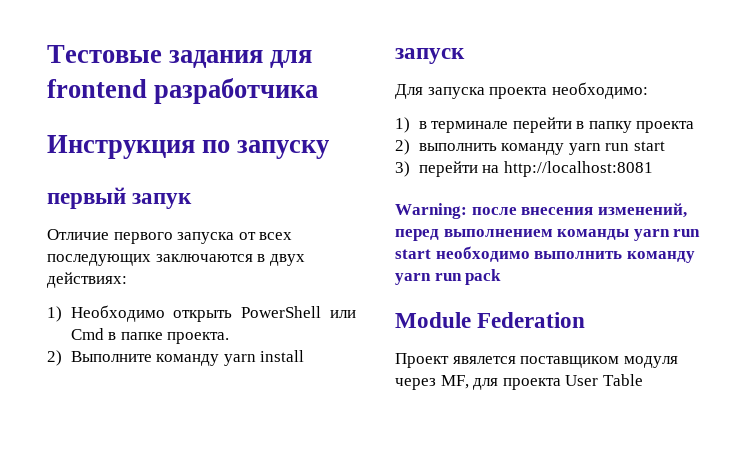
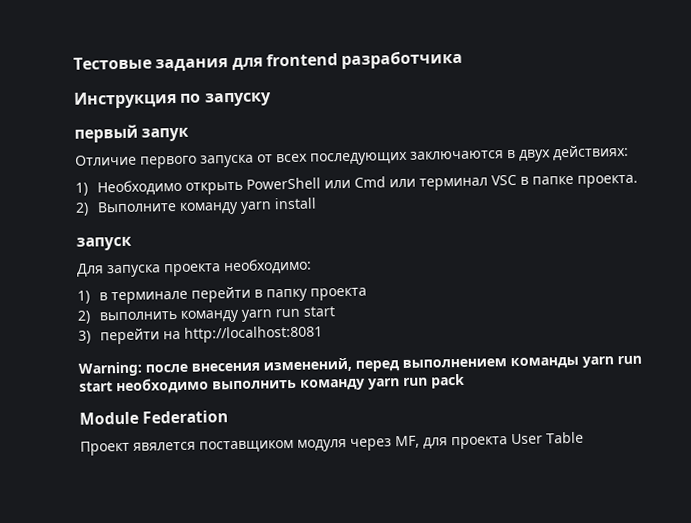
(104, 334) none -> [389,174,518,191] или терминал VSC

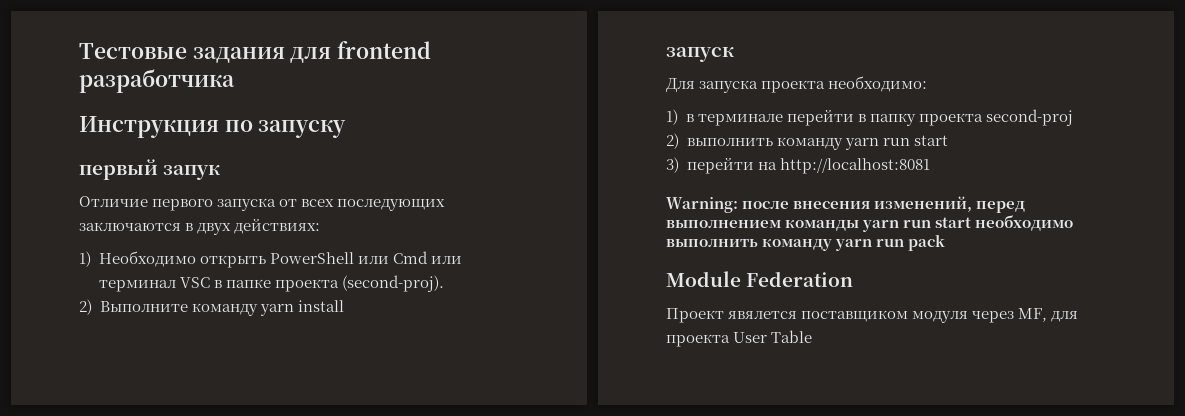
[577,174,639,188] проекта. -> [274,275,444,292] проекта (second-proj).
(368, 294) none -> [985,109,1073,126] second-proj

